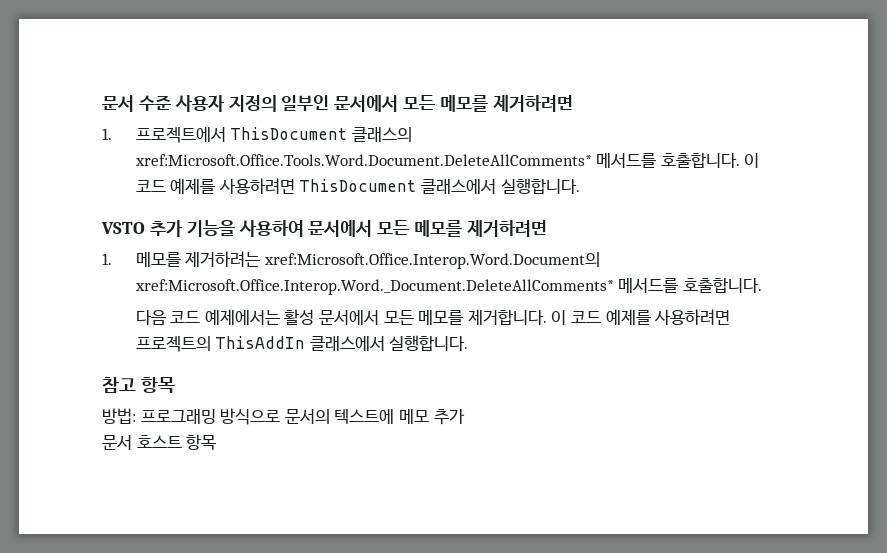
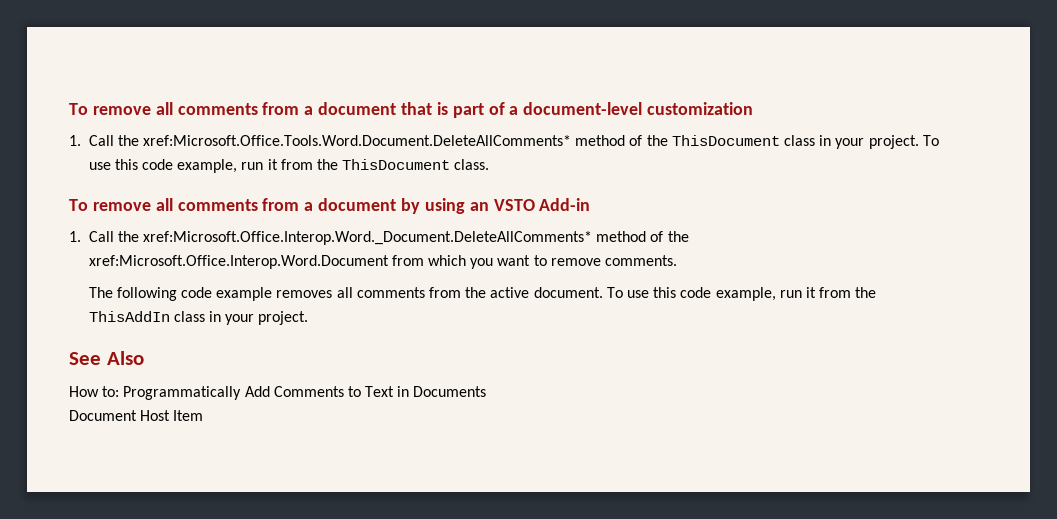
[102,95,573,112] [102,127,412,143] [134,152,760,168] [135,178,580,194] [101,220,548,237] [102,251,600,269] [134,277,762,295] [135,309,731,325] [135,335,469,352] [102,377,175,393] [102,408,465,425] [102,434,217,450] 문서 수준 사용자 지정의 일부인 문서에서 모든 메모를 제거하려면 // 1. 프로젝트에서 ThisDocument 클래스의 xref:Microsoft.Office.Tools.Word.Document.DeleteAllComments* 메서드를 호출합니다. 이 코드 예제를 사용하려면 ThisDocument 클래스에서 실행합니다. // VSTO 추가 기능을 사용하여 문서에서 모든 메모를 제거하려면 // 1. 메모를 제거하려는 xref:Microsoft.Office.Interop.Word.Document의 xref:Microsoft.Office.Interop.Word._Document.DeleteAllComments* 메서드를 호출합니다. // 다음 코드 예제에서는 활성 문서에서 모든 메모를 제거합니다. 이 코드 예제를 사용하려면 프로젝트의 ThisAddIn 클래스에서 실행합니다. // 참고 항목 // 방법: 프로그래밍 방식으로 문서의 텍스트에 메모 추가 // 문서 호스트 항목 -> [69,102,754,118] [69,135,939,149] [88,159,490,173] [69,198,591,214] [69,231,689,245] [88,255,678,269] [88,287,877,301] [88,311,309,325] [69,351,144,365] [69,386,487,400] [69,410,204,421] To remove all comments from a document that is part of a document-level customization // 1. Call the xref:Microsoft.Office.Tools.Word.Document.DeleteAllComments* method of the ThisDocument class in your project. To use this code example, run it from the ThisDocument class. // To remove all comments from a document by using an VSTO Add-in // 1. Call the xref:Microsoft.Office.Interop.Word._Document.DeleteAllComments* method of the xref:Microsoft.Office.Interop.Word.Document from which you want to remove comments. // The following code example removes all comments from the active document. To use this code example, run it from the ThisAddIn class in your project. // See Also // How to: Programmatically Add Comments to Text in Documents // Document Host Item

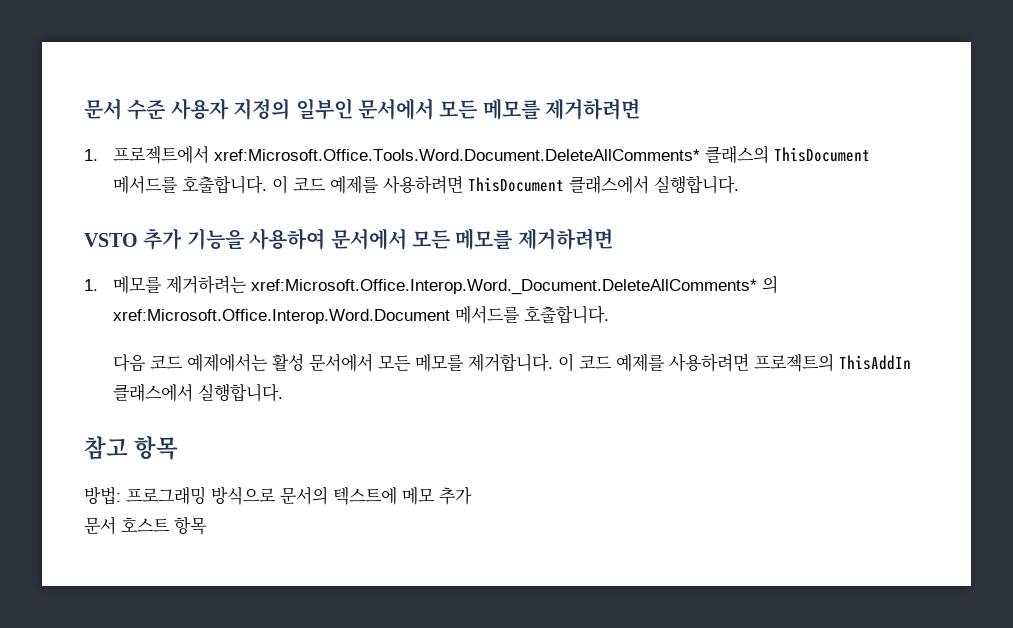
[69,102,754,118] [69,135,939,149] [88,159,490,173] [69,198,591,214] [69,231,689,245] [88,255,678,269] [88,287,877,301] [88,311,309,325] [69,351,144,365] [69,386,487,400] [69,410,204,421] To remove all comments from a document that is part of a document-level customization // 1. Call the xref:Microsoft.Office.Tools.Word.Document.DeleteAllComments* method of the ThisDocument class in your project. To use this code example, run it from the ThisDocument class. // To remove all comments from a document by using an VSTO Add-in // 1. Call the xref:Microsoft.Office.Interop.Word._Document.DeleteAllComments* method of the xref:Microsoft.Office.Interop.Word.Document from which you want to remove comments. // The following code example removes all comments from the active document. To use this code example, run it from the ThisAddIn class in your project. // See Also // How to: Programmatically Add Comments to Text in Documents // Document Host Item -> [84,98,641,120] [84,145,870,164] [112,175,739,194] [84,228,613,250] [84,275,778,295] [112,305,609,324] [112,353,911,372] [112,383,283,402] [84,436,179,460] [84,486,472,505] [84,516,207,535] 문서 수준 사용자 지정의 일부인 문서에서 모든 메모를 제거하려면 // 1. 프로젝트에서 xref:Microsoft.Office.Tools.Word.Document.DeleteAllComments* 클래스의 ThisDocument 메서드를 호출합니다. 이 코드 예제를 사용하려면 ThisDocument 클래스에서 실행합니다. // VSTO 추가 기능을 사용하여 문서에서 모든 메모를 제거하려면 // 1. 메모를 제거하려는 xref:Microsoft.Office.Interop.Word._Document.DeleteAllComments* 의 xref:Microsoft.Office.Interop.Word.Document 메서드를 호출합니다. // 다음 코드 예제에서는 활성 문서에서 모든 메모를 제거합니다. 이 코드 예제를 사용하려면 프로젝트의 ThisAddIn 클래스에서 실행합니다. // 참고 항목 // 방법: 프로그래밍 방식으로 문서의 텍스트에 메모 추가 // 문서 호스트 항목

